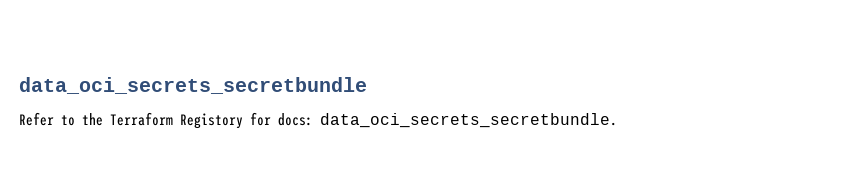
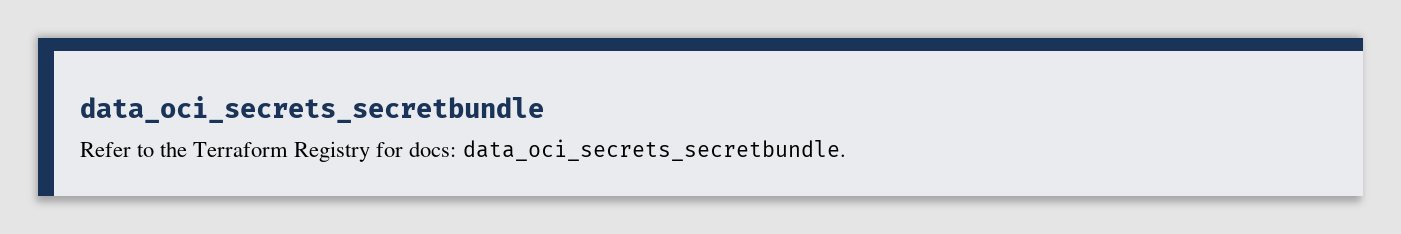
[180,113,243,129] Registory -> [294,141,371,162] Registry

